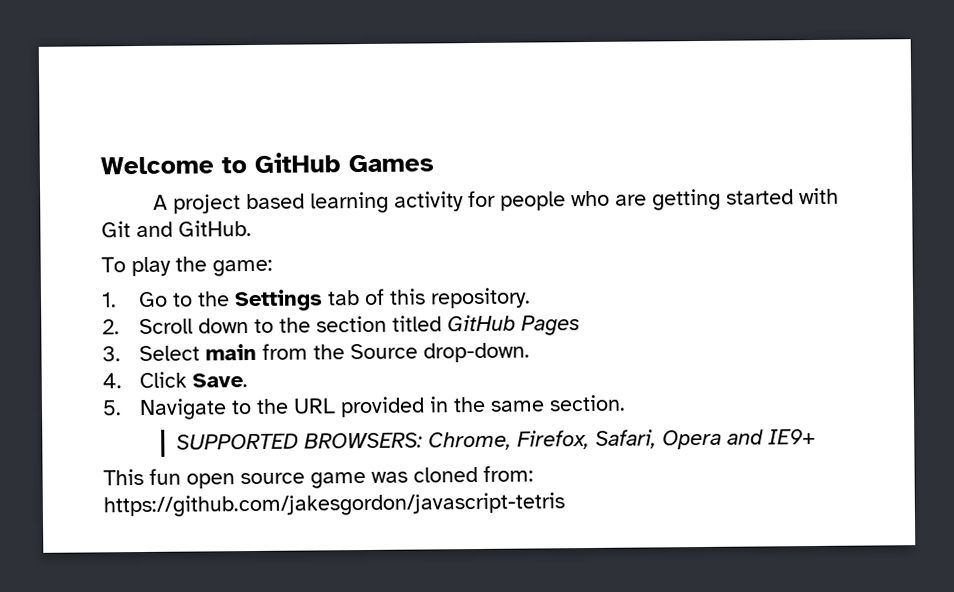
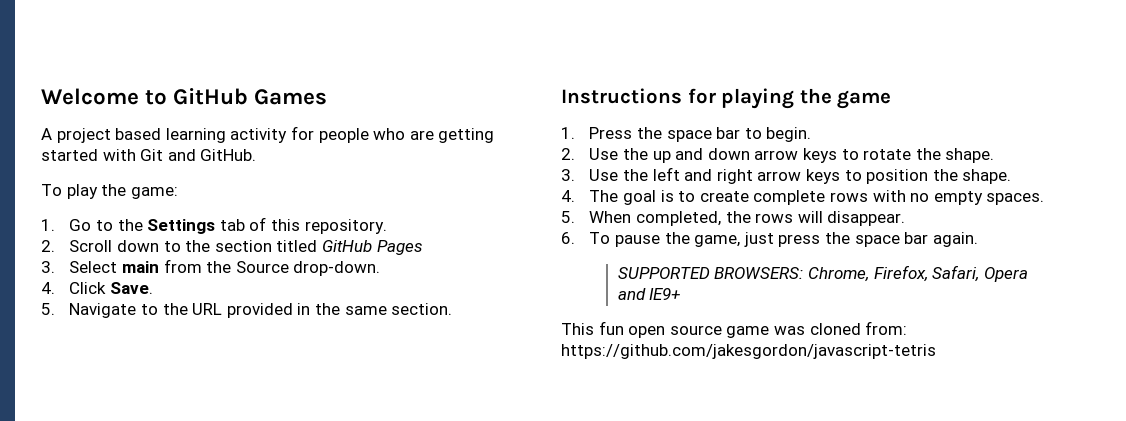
(626, 403) none -> [561,88,892,109] [561,127,812,142] [561,148,995,163] [561,167,1012,184] [561,190,1045,205] [561,211,906,226] [561,232,978,247] // Instructions for playing the game // 1. Press the space bar to begin. // 2. Use the up and down arrow keys to rotate the shape. // 3. Use the left and right arrow keys to position the shape. // 4. The goal is to create complete rows with no empty spaces. // 5. When completed, the rows will disappear. // 6. To pause the game, just press the space bar again.

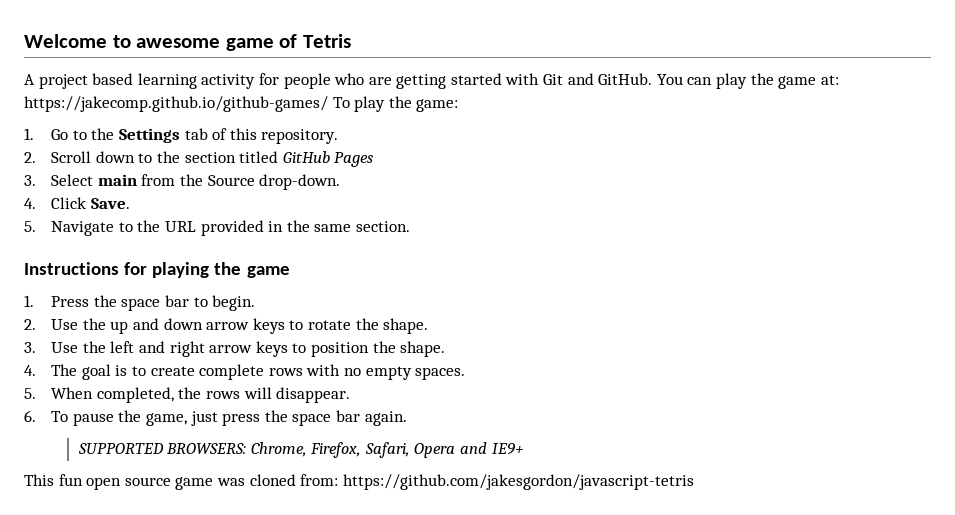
[173,88,328,105] GitHub Games -> [136,34,351,51] awesome game of Tetris
(257, 155) // -> [656,73,839,89] [24,96,328,112] You can play the game at: https://jakecomp.github.io/github-games/

